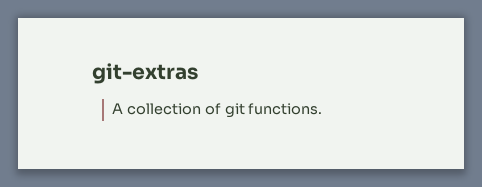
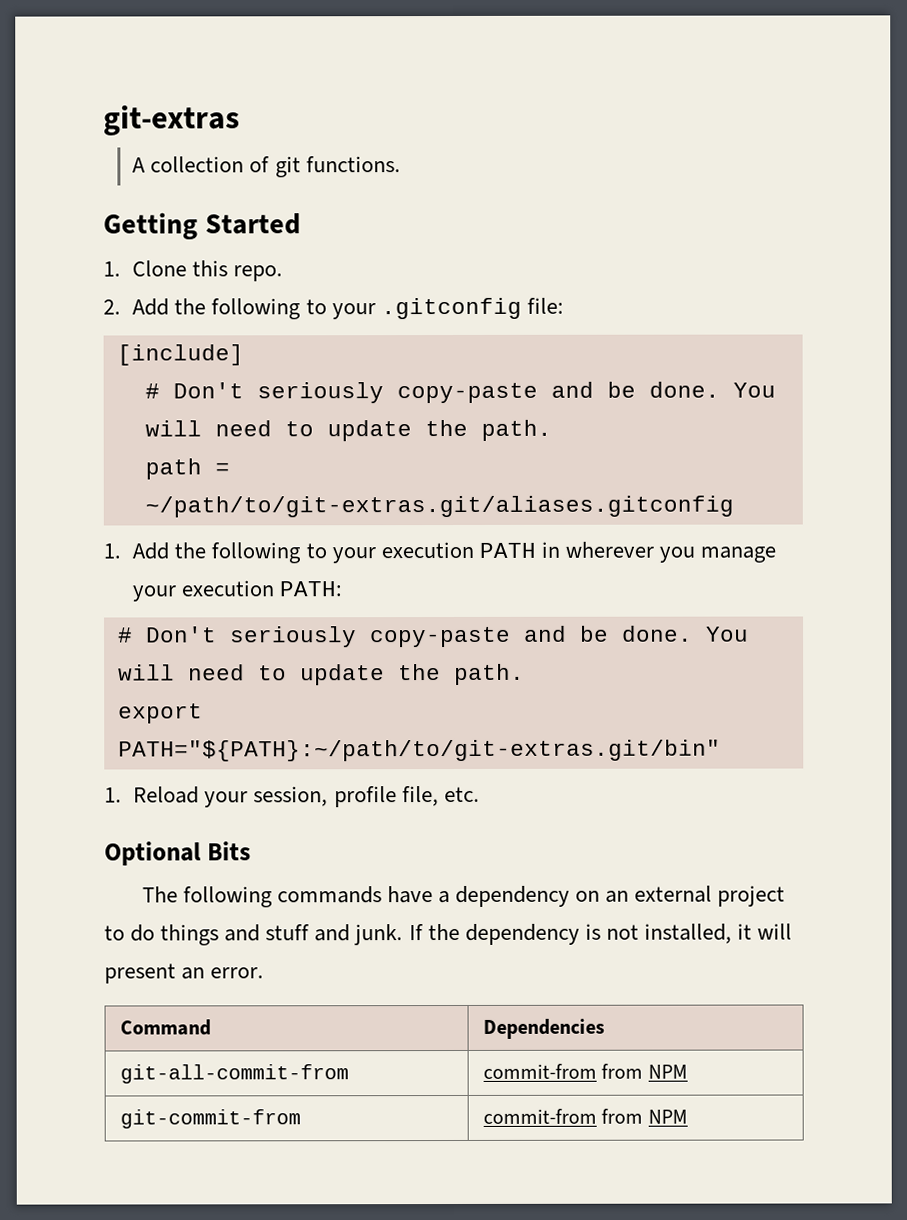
(323, 109) none -> [103,212,301,240] [103,260,284,282] [103,297,564,320] [116,344,244,366] [144,381,776,404] [144,419,552,442] [144,458,230,480] [144,495,734,518] [103,541,777,564] [132,580,343,602] [117,625,749,648] [117,663,525,686] [117,703,203,724] [117,739,721,762] [104,786,480,808] [104,841,251,866] [141,885,786,908] [104,923,793,946] [104,963,265,984] [119,1019,211,1036] [482,1018,605,1039] [119,1064,349,1084] [482,1063,688,1079] [119,1109,301,1129] [482,1108,688,1124] // Getting Started // 1. Clone this repo. // 2. Add the following to your .gitconfig file: // [include] // # Don't seriously copy-paste and be done. You will need to update the path. // path = ~/path/to/git-extras.git/aliases.gitconfig // 1. Add the following to your execution PATH in wherever you manage your execution PATH: // # Don't seriously copy-paste and be done. You will need to update the path. // export PATH="${PATH}:~/path/to/git-extras.git/bin" // 1. Reload your session, profile file, etc. // Optional Bits // The following commands have a dependency on an external project to do things and stuff and junk. If the dependency is not installed, it will present an error. // Command | Dependencies // git-all-commit-from | commit-from from NPM // git-commit-from | commit-from from NPM

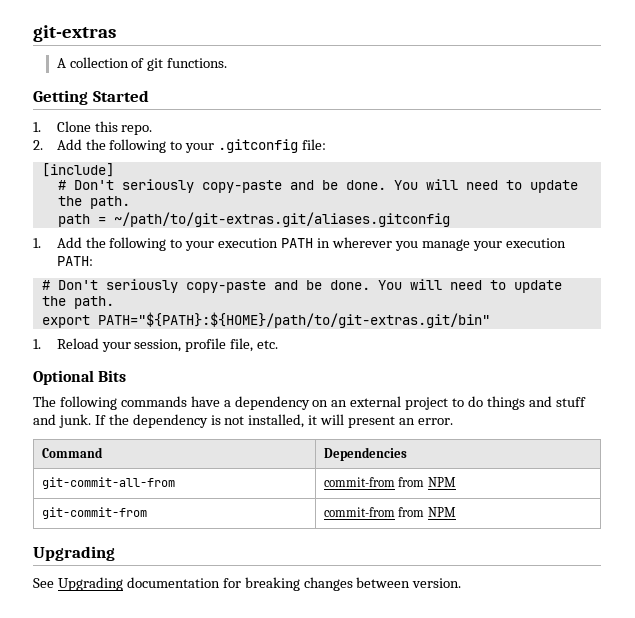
[117,739,721,762] PATH="${PATH}:~/path/to/git-extras.git/bin" -> [97,312,490,328] PATH="${PATH}:${HOME}/path/to/git-extras.git/bin"
[119,1064,349,1084] git-all-commit-from -> [41,477,175,489] git-commit-all-from
(688, 1116) none -> [33,546,115,561] [33,577,462,591] // Upgrading // See Upgrading documentation for breaking changes between version.

